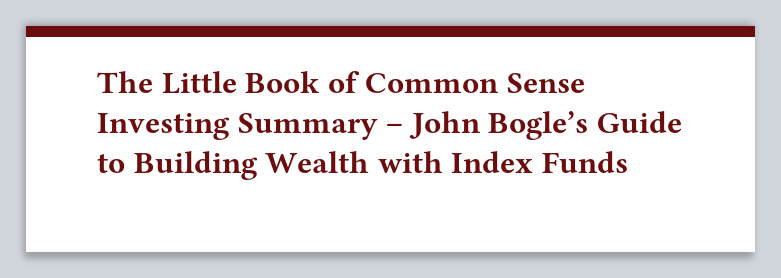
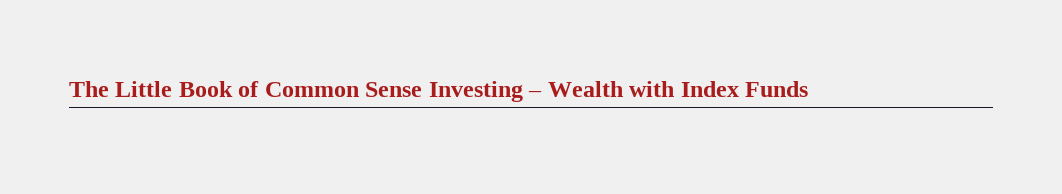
[237,111,682,140] [97,151,258,180] Summary – John Bogle’s Guide to Building -> [528,91,543,97] –

